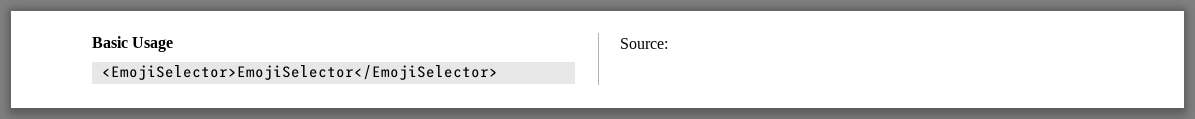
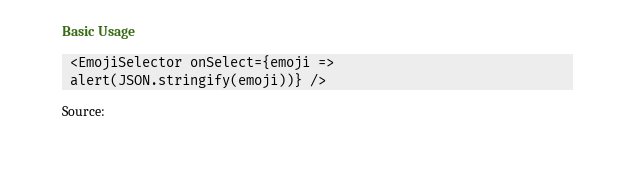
[101,65,498,80] <EmojiSelector>EmojiSelector</EmojiSelector> -> [70,55,335,71] [70,73,327,89] <EmojiSelector onSelect={emoji => alert(JSON.stringify(emoji))} />

